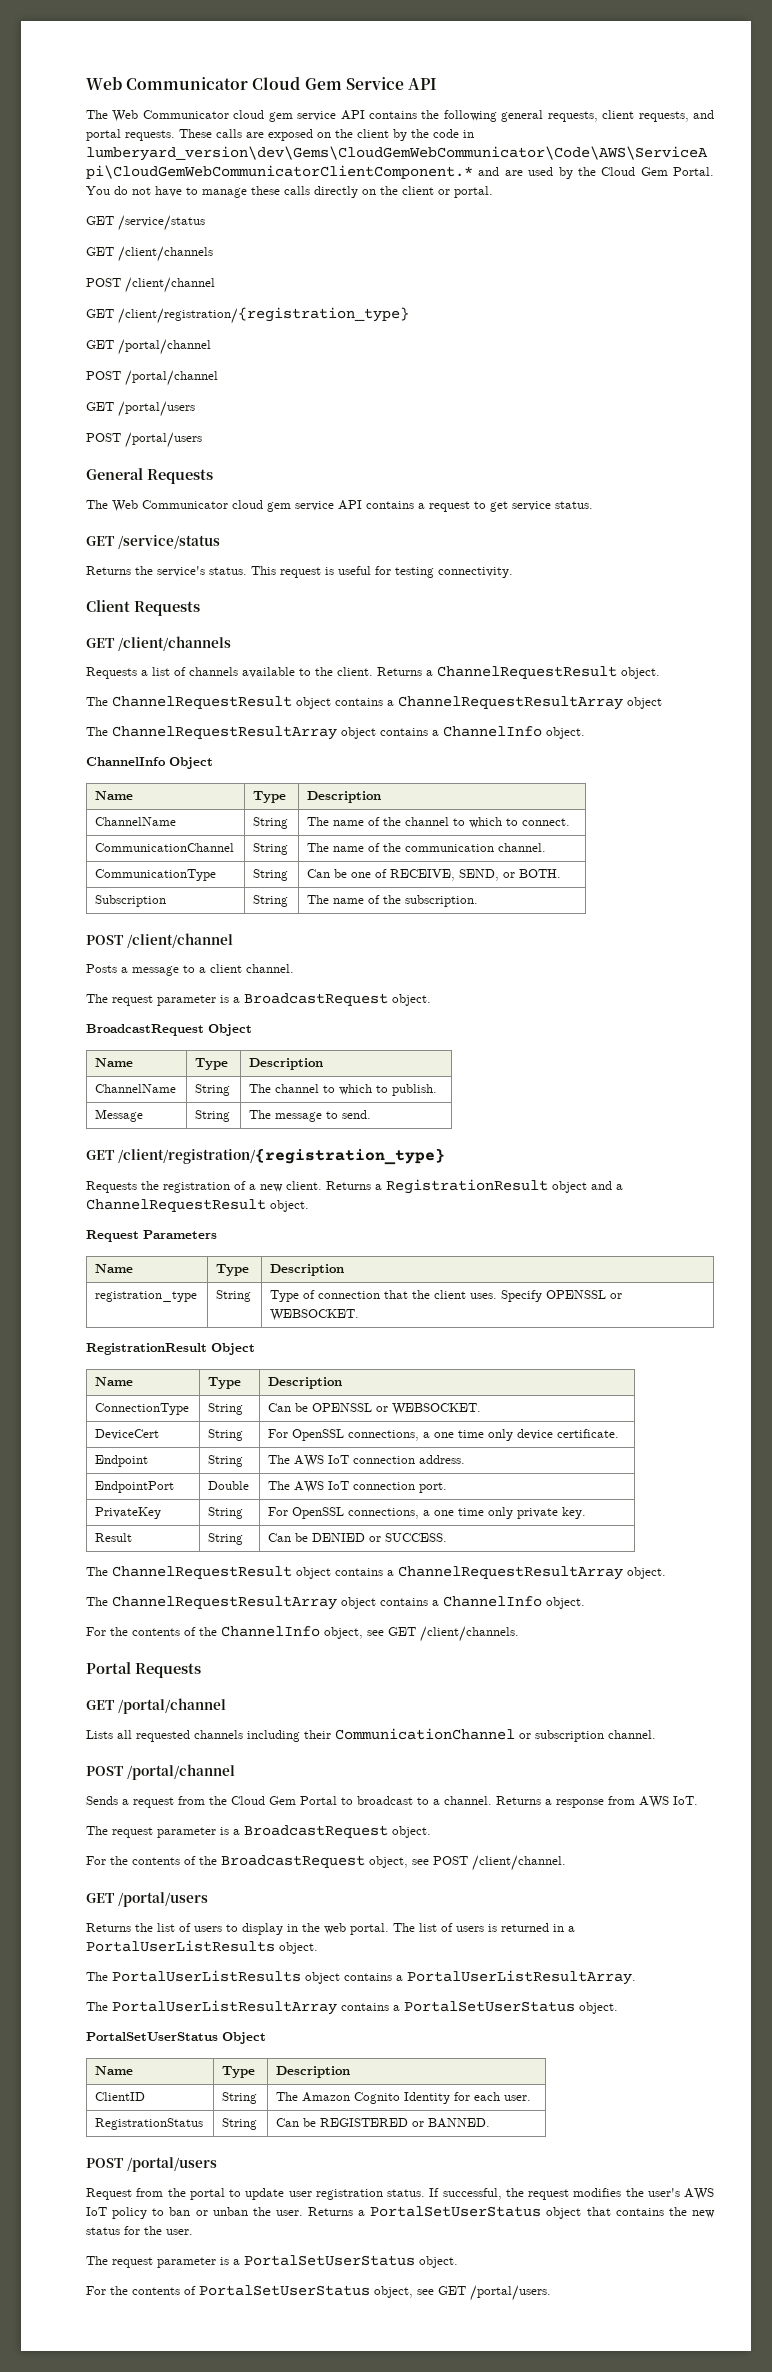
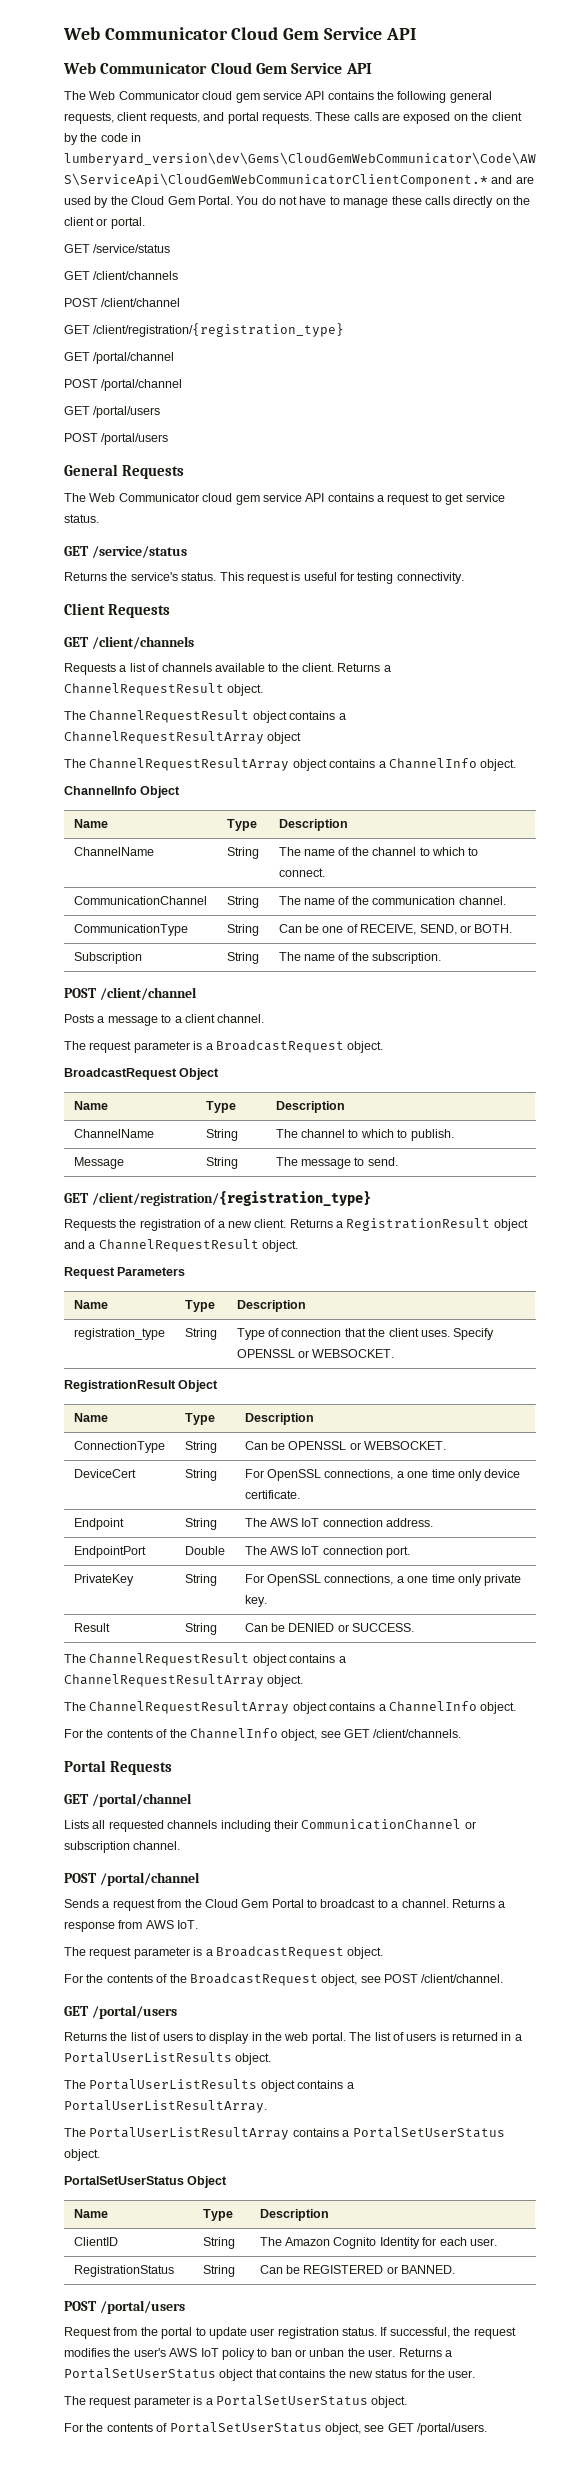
[86,76,437,90] Web Communicator Cloud Gem Service API -> [63,27,416,40] [63,62,372,74] Web Communicator Cloud Gem Service API // Web Communicator Cloud Gem Service API

